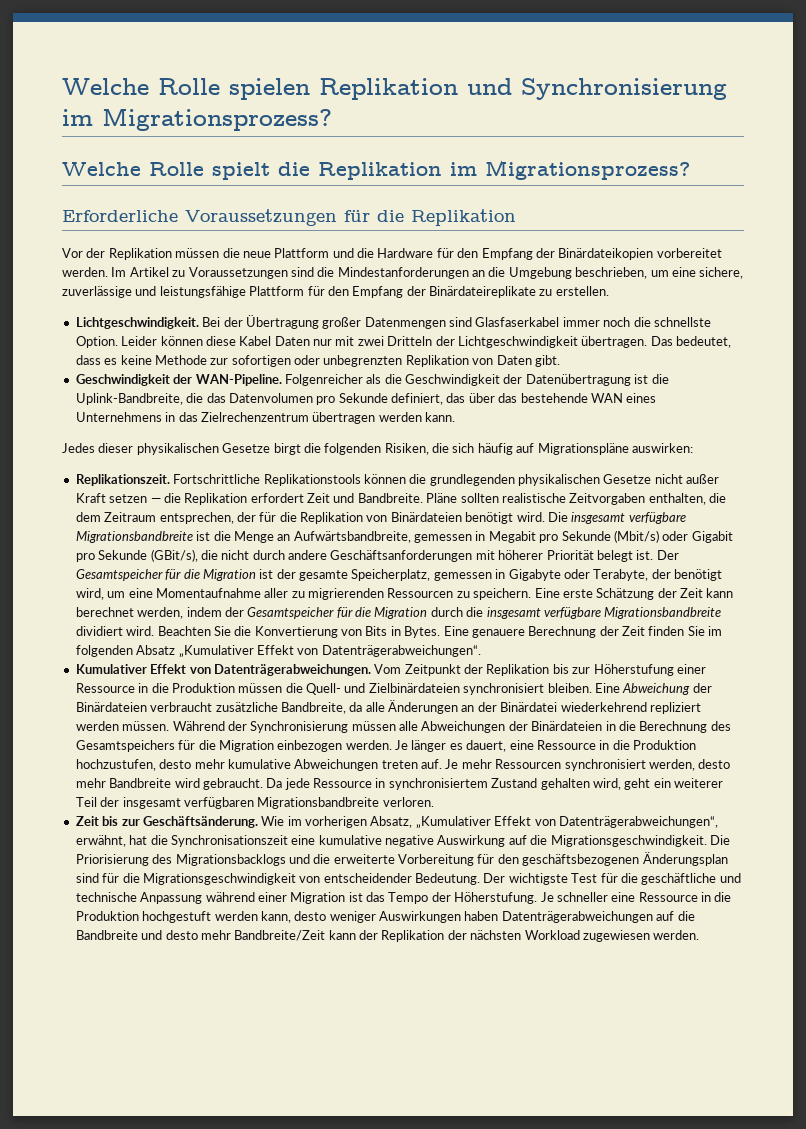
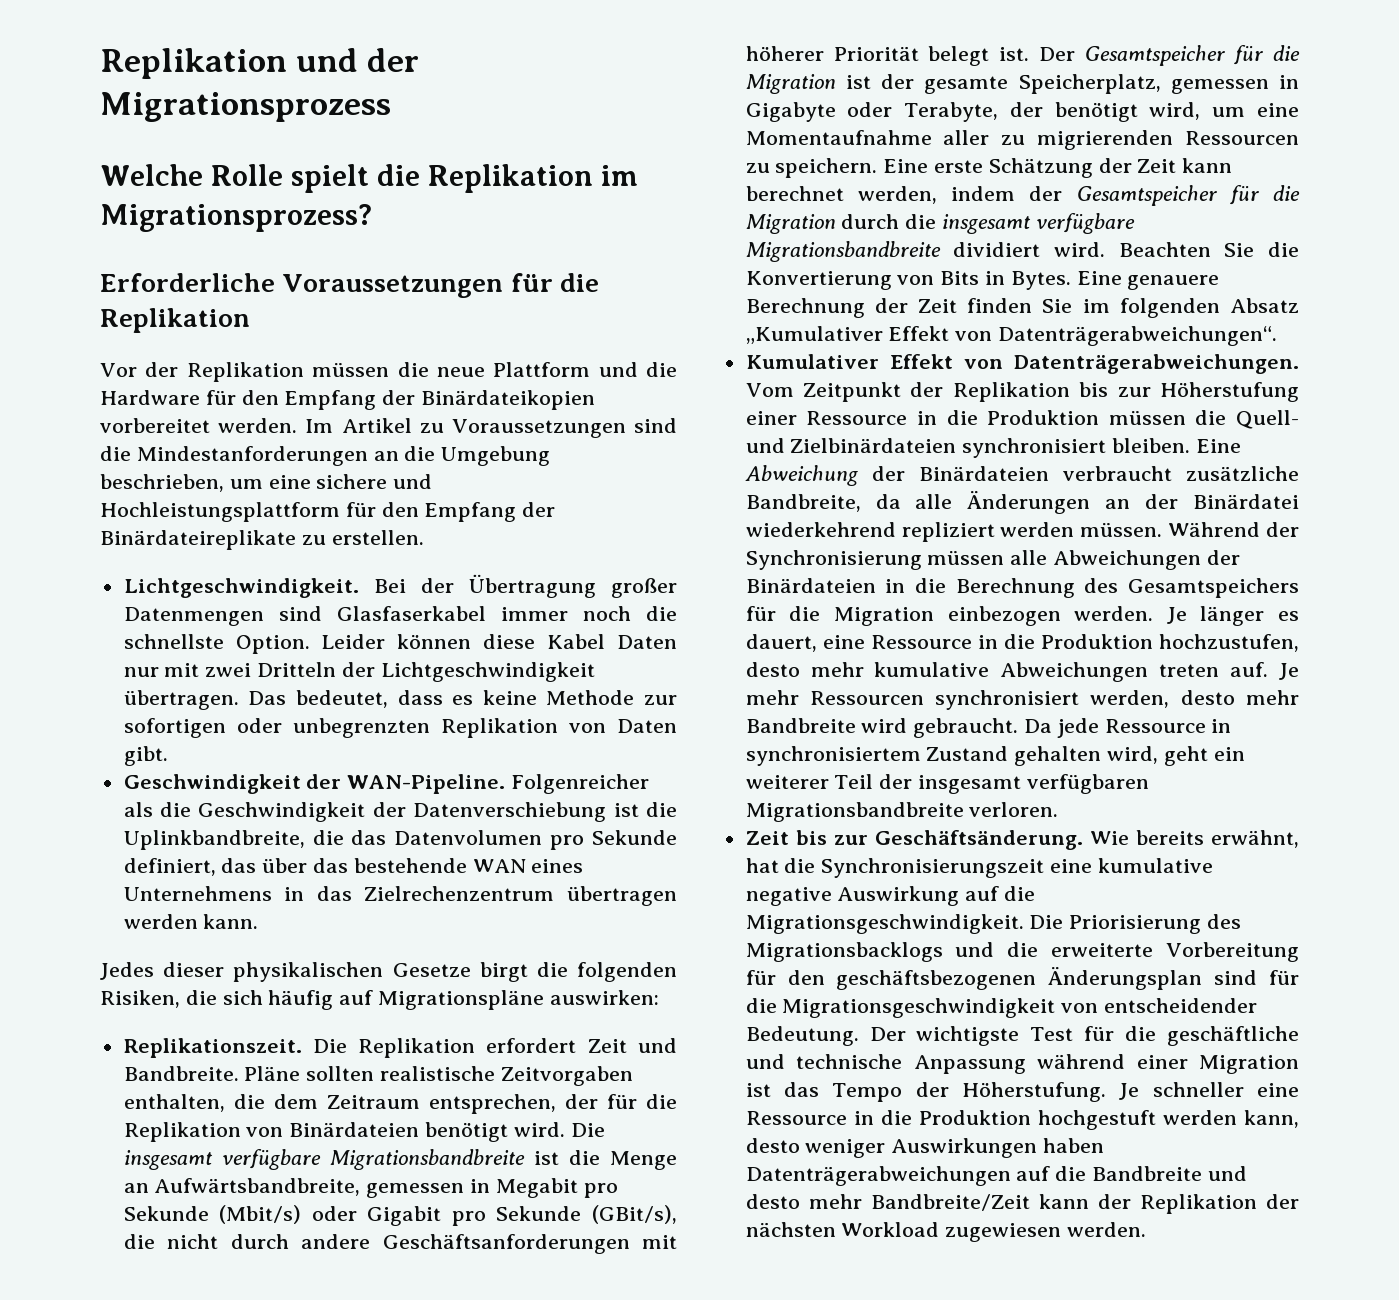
[62,78,727,100] [62,108,332,131] Welche Rolle spielen Replikation und Synchronisierung im Migrationsprozess? -> [100,48,420,79] [100,92,391,122] Replikation und der Migrationsprozess
[699,267,744,279] [62,286,305,298] sichere, zuverlässige und leistungsfähige Plattform -> [316,474,433,489] [100,502,340,522] sichere und Hochleistungsplattform
[525,374,669,386] [75,393,183,405] Datenübertragung ist die Uplink-Bandbreite, -> [413,802,677,822] [123,830,305,850] Datenverschiebung ist die Uplinkbandbreite,
[173,474,720,486] [75,493,181,503] Fortschrittliche Replikationstools können die grundlegenden physikalischen Gesetze nicht außer Kraft setzen — die -> [312,1039,347,1053] Die
[287,816,718,829] im vorherigen Absatz, „Kumulativer Effekt von Datenträgerabweichungen“, -> [1135,830,1204,845] bereits
[170,835,288,847] Synchronisationszeit -> [821,858,1045,878] Synchronisierungszeit

